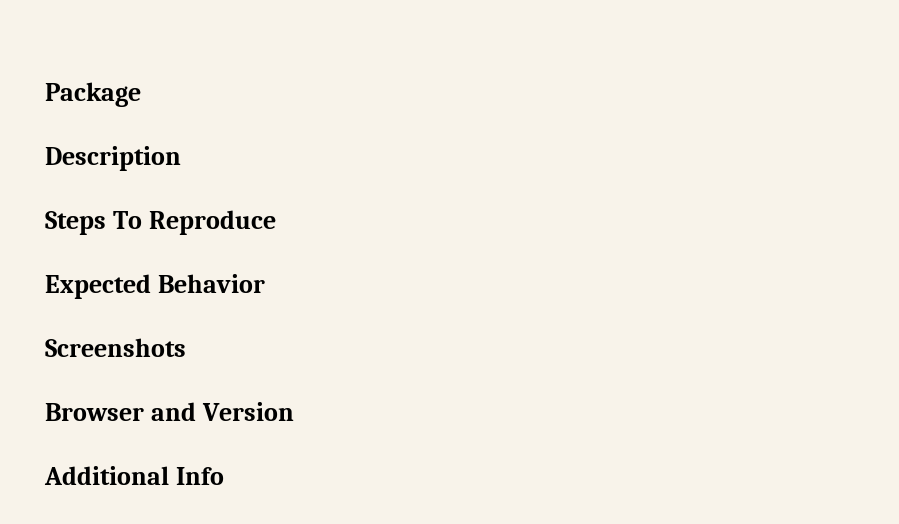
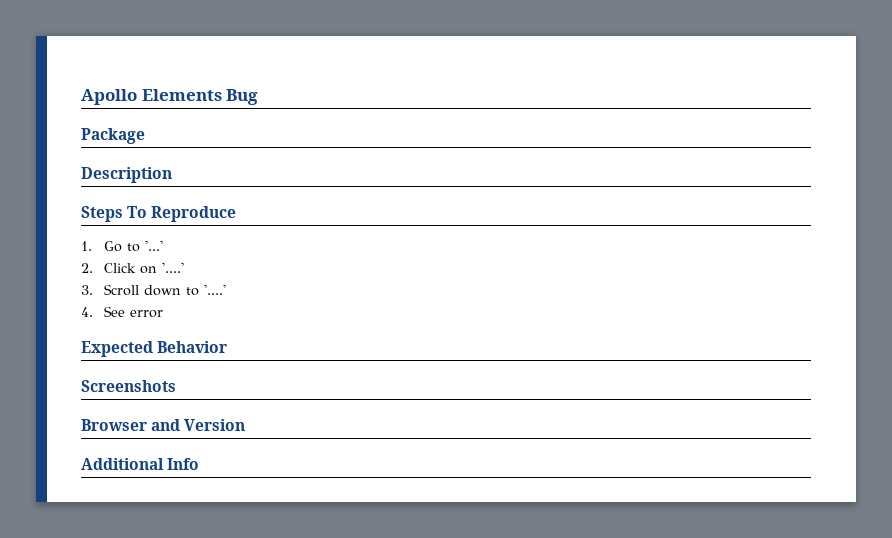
(45, 94) none -> [81,89,259,105] Apollo Elements Bug //
(276, 222) none -> [81,240,164,252] [81,262,185,274] [81,284,227,296] [81,306,164,318] // 1. Go to '...' // 2. Click on '....' // 3. Scroll down to '....' // 4. See error

